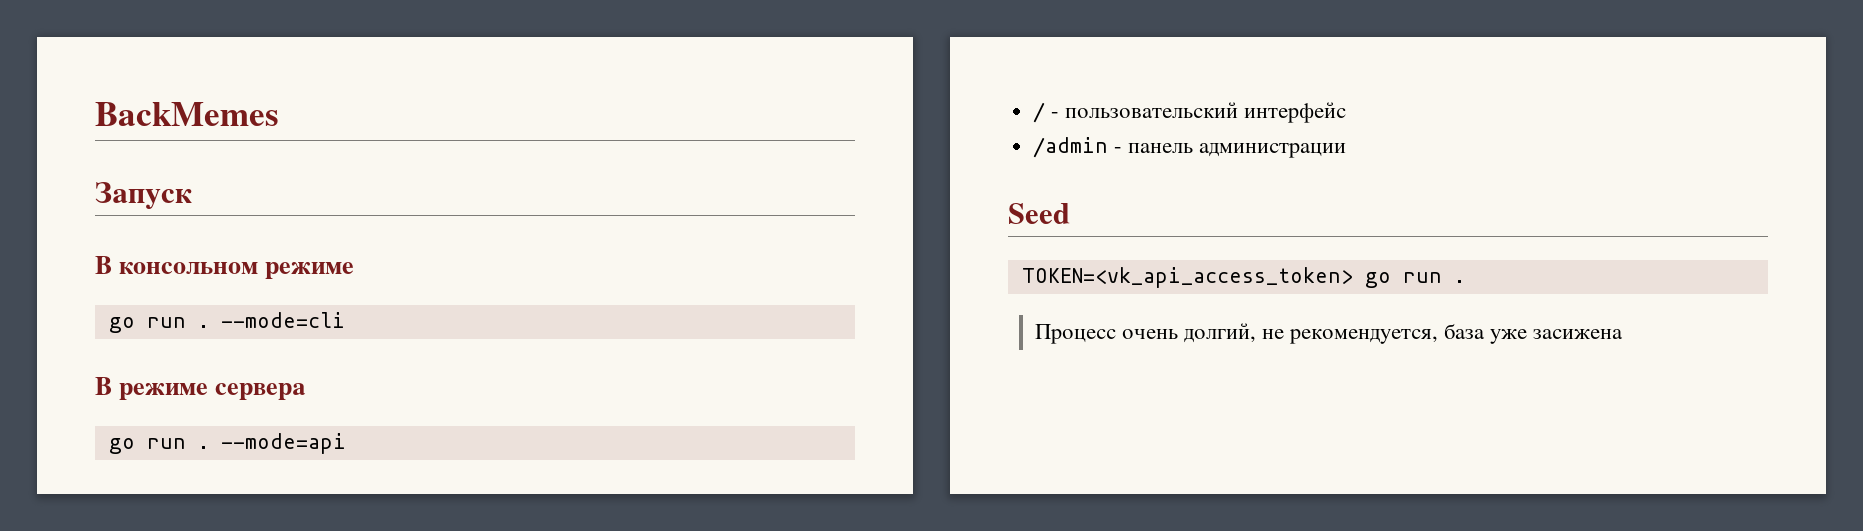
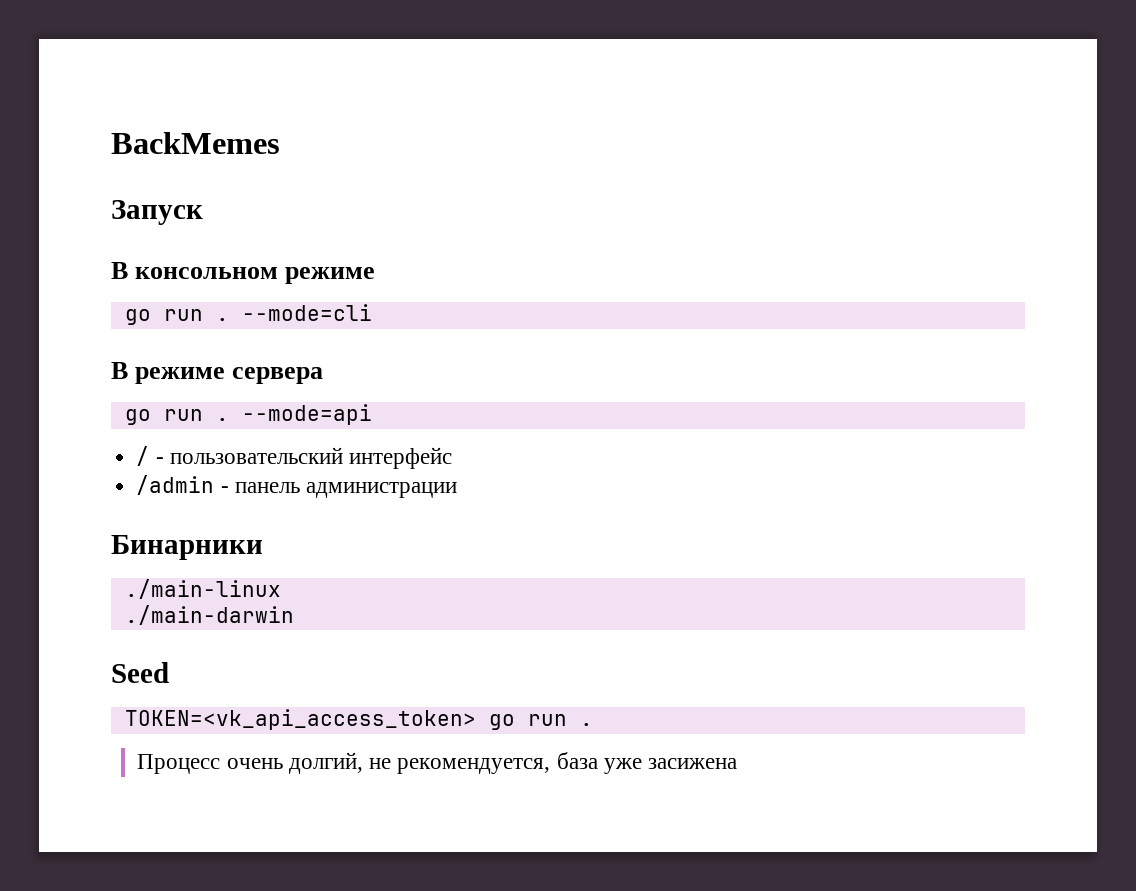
(1346, 150) none -> [111,535,263,560] [124,579,281,599] [124,605,294,625] // Бинарники // ./main-linux // ./main-darwin

